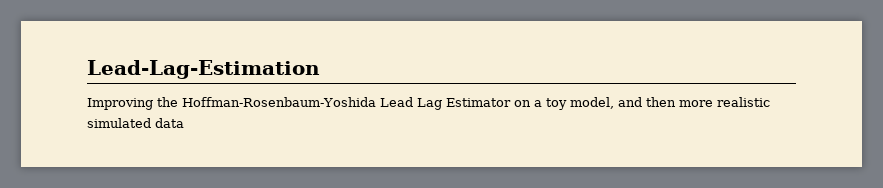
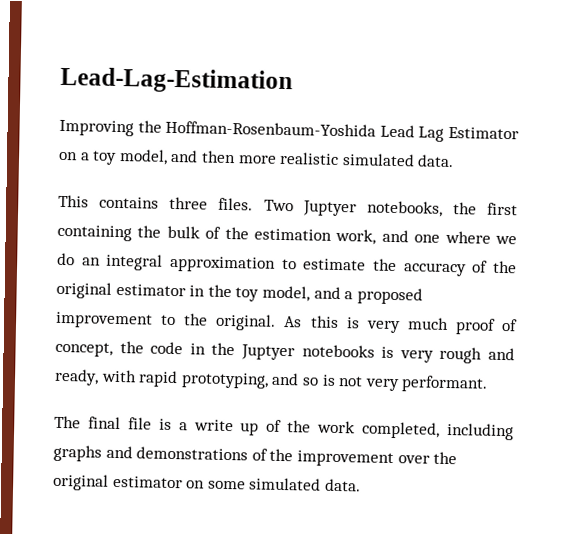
[155,118,184,128] data -> [417,154,455,168] [58,194,518,217] [57,224,517,245] [57,252,518,277] [56,281,423,305] [55,311,519,335] [55,341,516,364] [54,368,489,393] [54,415,515,441] [53,444,458,468] [53,473,361,492] data. // This contains three files. Two Juptyer notebooks, the first containing the bulk of the estimation work, and one where we do an integral approximation to estimate the accuracy of the original estimator in the toy model, and a proposed improvement to the original. As this is very much proof of concept, the code in the Juptyer notebooks is very rough and ready, with rapid prototyping, and so is not very performant. // The final file is a write up of the work completed, including graphs and demonstrations of the improvement over the original estimator on some simulated data.

